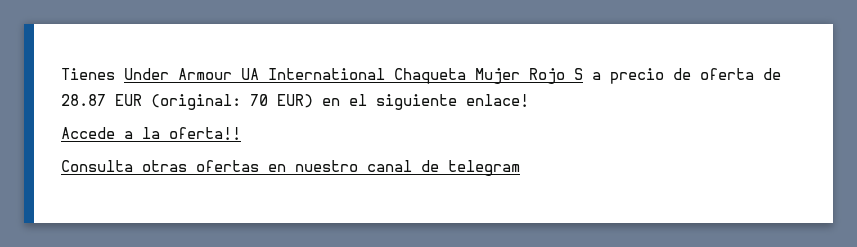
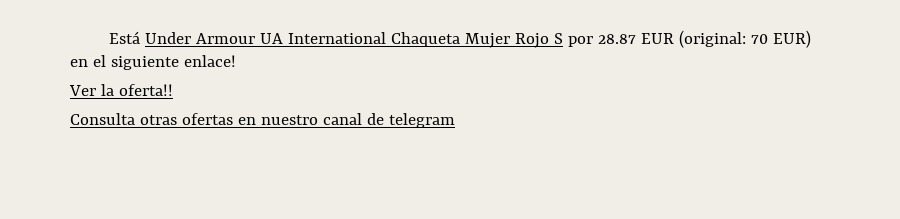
[61,68,115,80] Tienes -> [109,31,141,44] Está
[592,68,781,84] a precio de oferta de -> [568,36,594,47] por
[61,127,133,139] Accede a -> [69,85,96,96] Ver

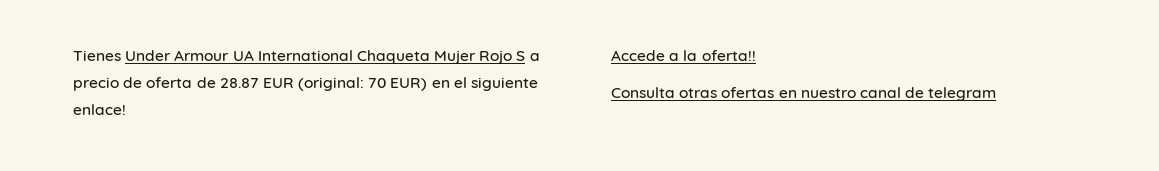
[109,31,141,44] Está -> [73,50,121,61] Tienes
[568,36,594,47] por -> [529,53,540,61] [73,77,216,91] a precio de oferta de
[69,85,96,96] Ver -> [611,50,680,61] Accede a

